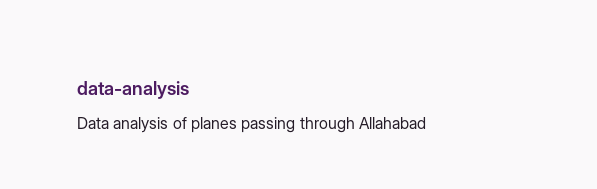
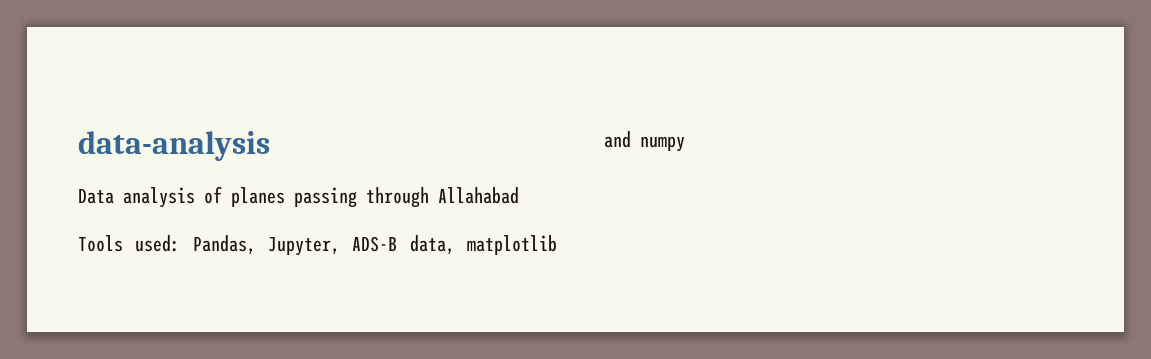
(426, 123) none -> [78,235,557,256] [604,131,685,152] // Tools used: Pandas, Jupyter, ADS-B data, matplotlib and numpy

